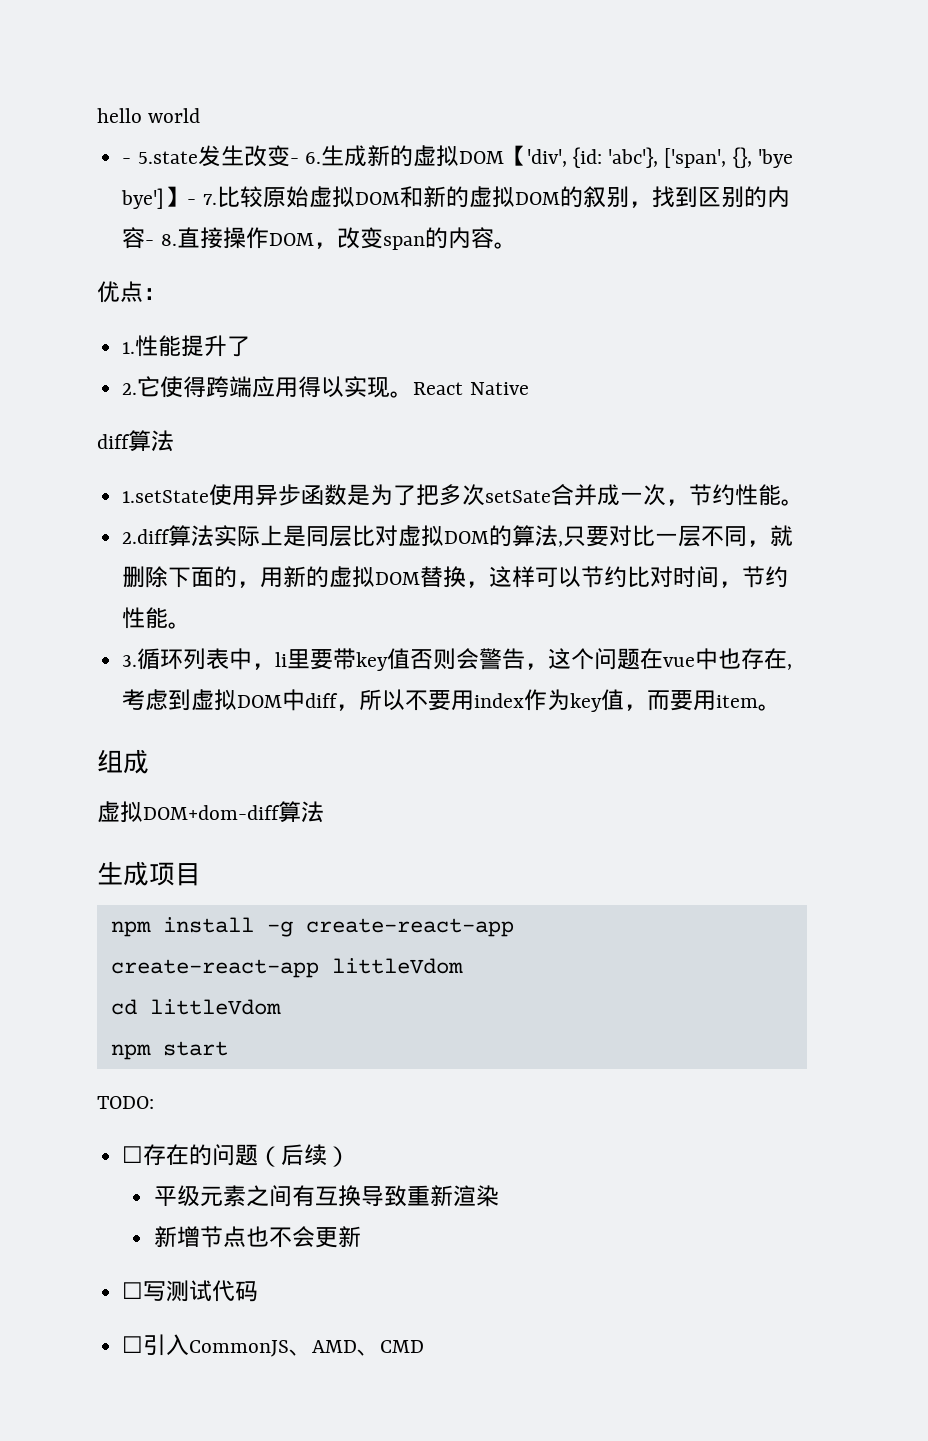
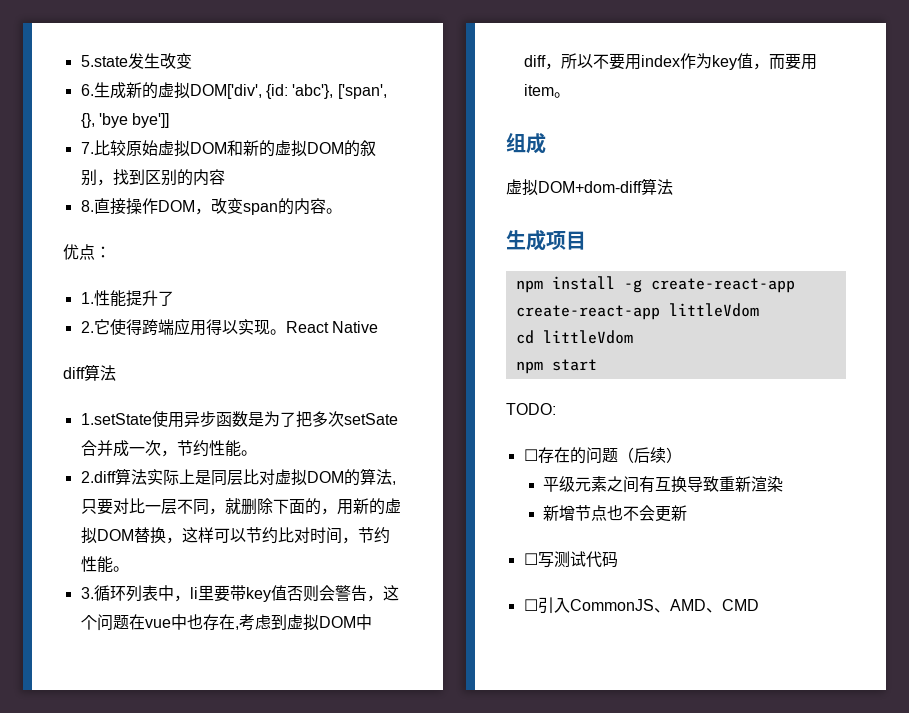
[97,108,201,123] [122,158,132,164] hello world // - -> (80, 61) none
[289,158,299,164] - -> (192, 61) //
[458,145,567,167] DOM【'div', -> [189,84,262,99] DOM['div',
[121,186,197,209] bye']】- -> [132,113,170,128] bye']] //
[145,240,155,246] - -> (225, 177) //

